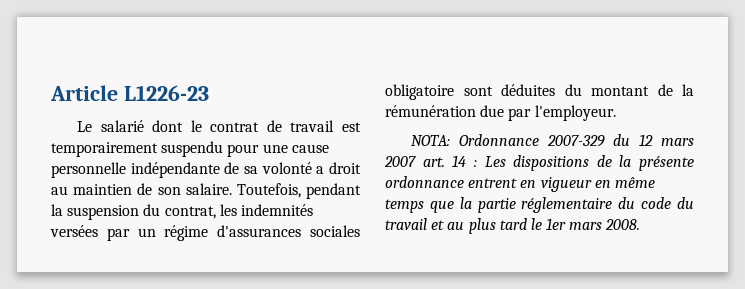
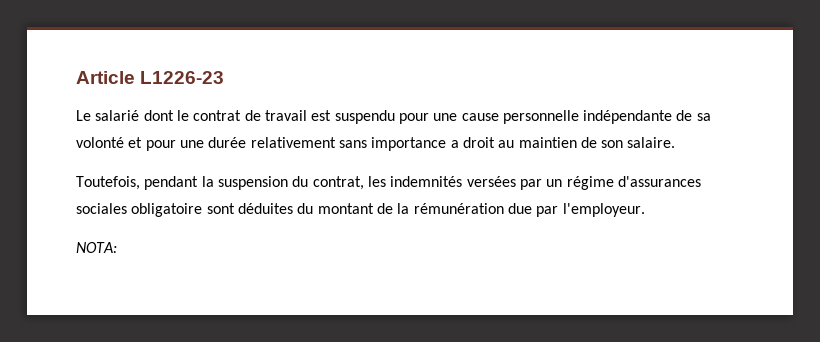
[51,142,158,157] temporairement -> (332, 115) none
(312, 168) none -> [128,137,447,151] et pour une durée relativement sans importance
(232, 189) none -> (676, 142) //
[459,134,694,147] [384,155,694,171] [385,176,655,192] [385,197,694,213] [385,218,641,234] Ordonnance 2007-329 du 12 mars 2007 art. 14 : Les dispositions de la présente ordonnance entrent en vigueur en même temps que la partie réglementaire du code du travail et au plus tard le 1er mars 2008. -> (117, 247) none

